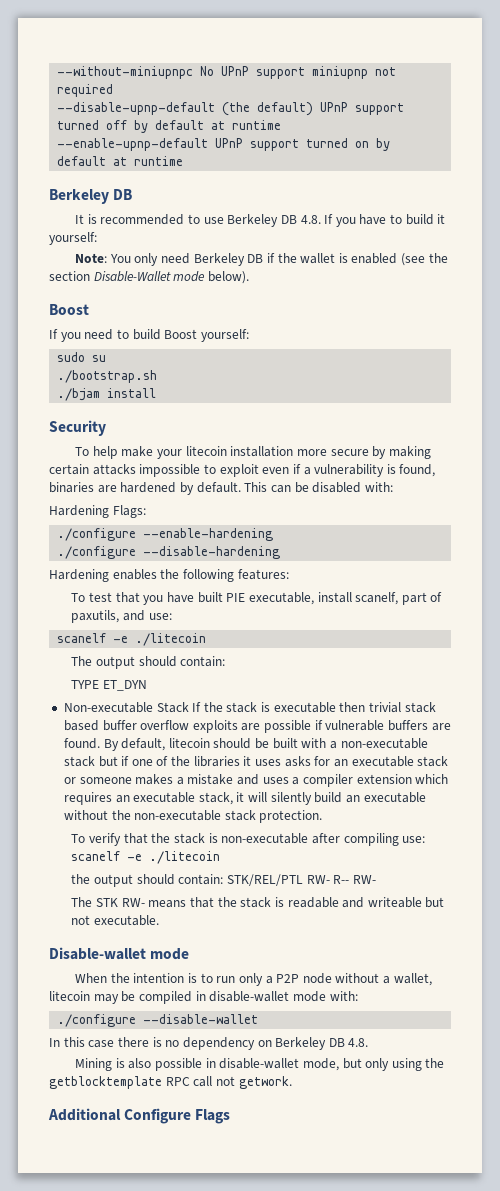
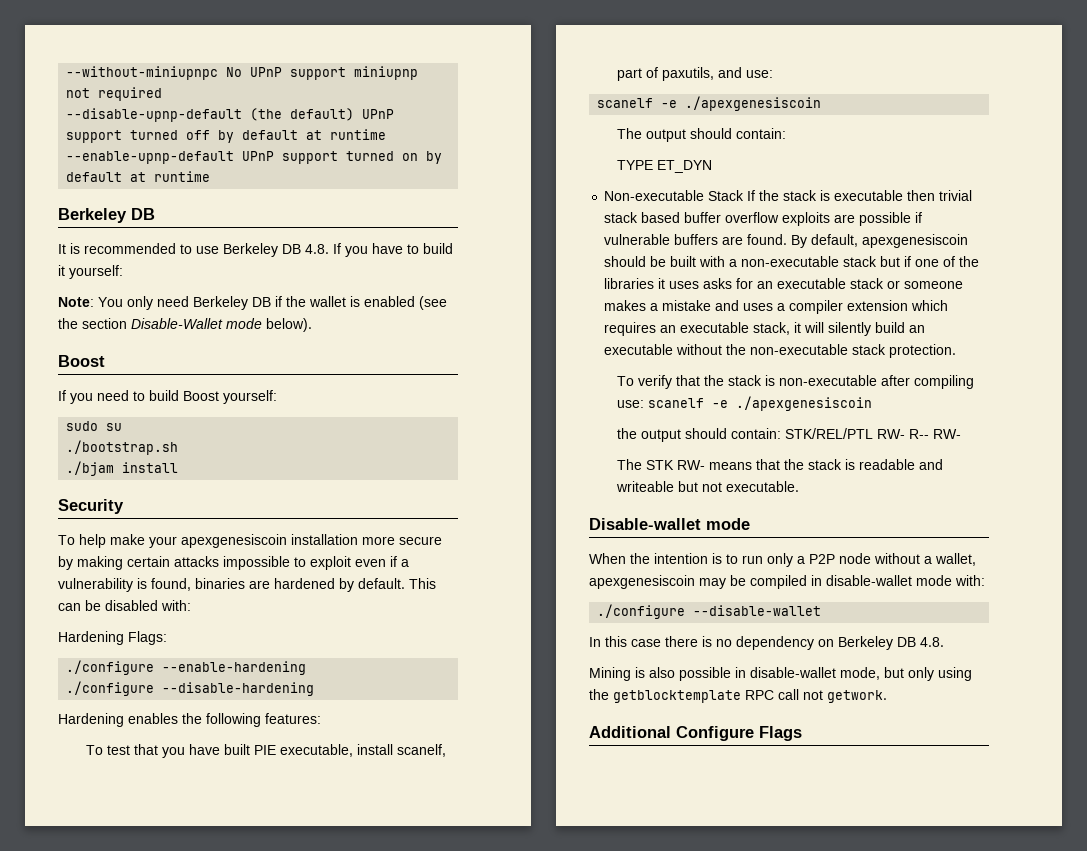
[185,446,227,456] litecoin -> [181,534,287,548] apexgenesiscoin
[135,633,207,646] ./litecoin -> [685,96,822,111] ./apexgenesiscoin
[168,738,210,748] litecoin -> [862,234,969,248] apexgenesiscoin
[149,851,221,864] ./litecoin -> [735,396,872,411] ./apexgenesiscoin
[49,991,90,1001] litecoin -> [589,575,695,589] apexgenesiscoin

